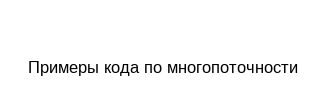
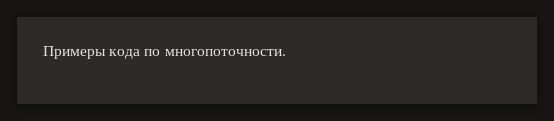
[167,64,298,73] многопоточности -> [164,49,286,56] многопоточности.

